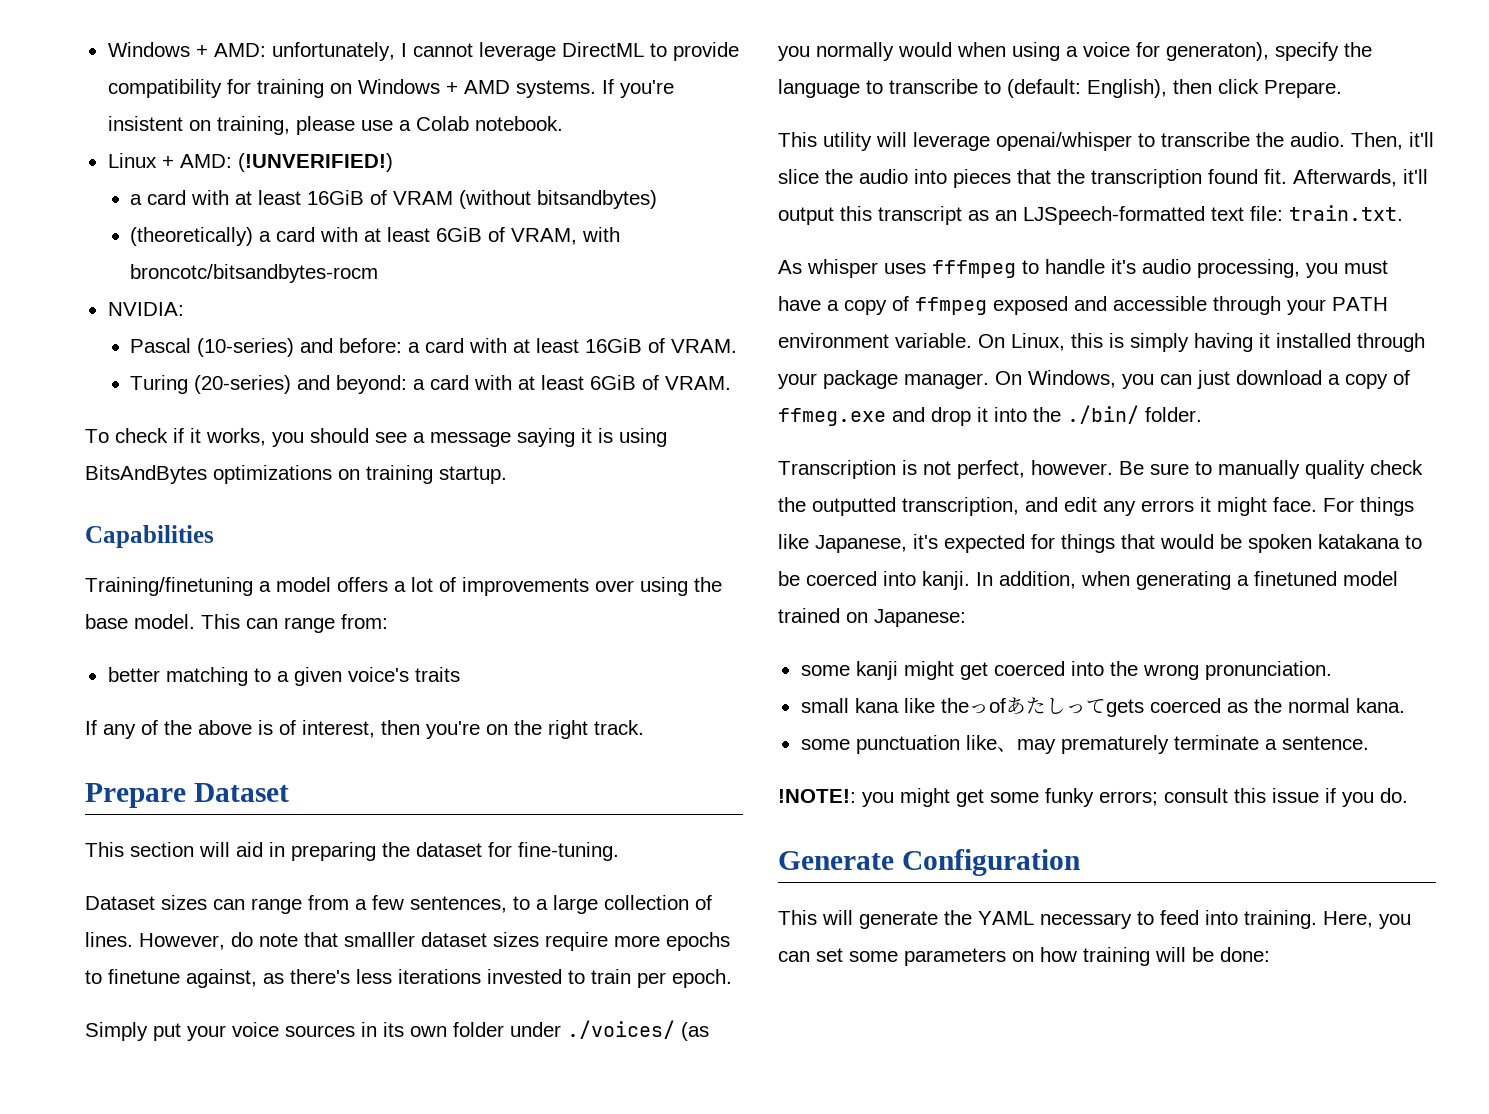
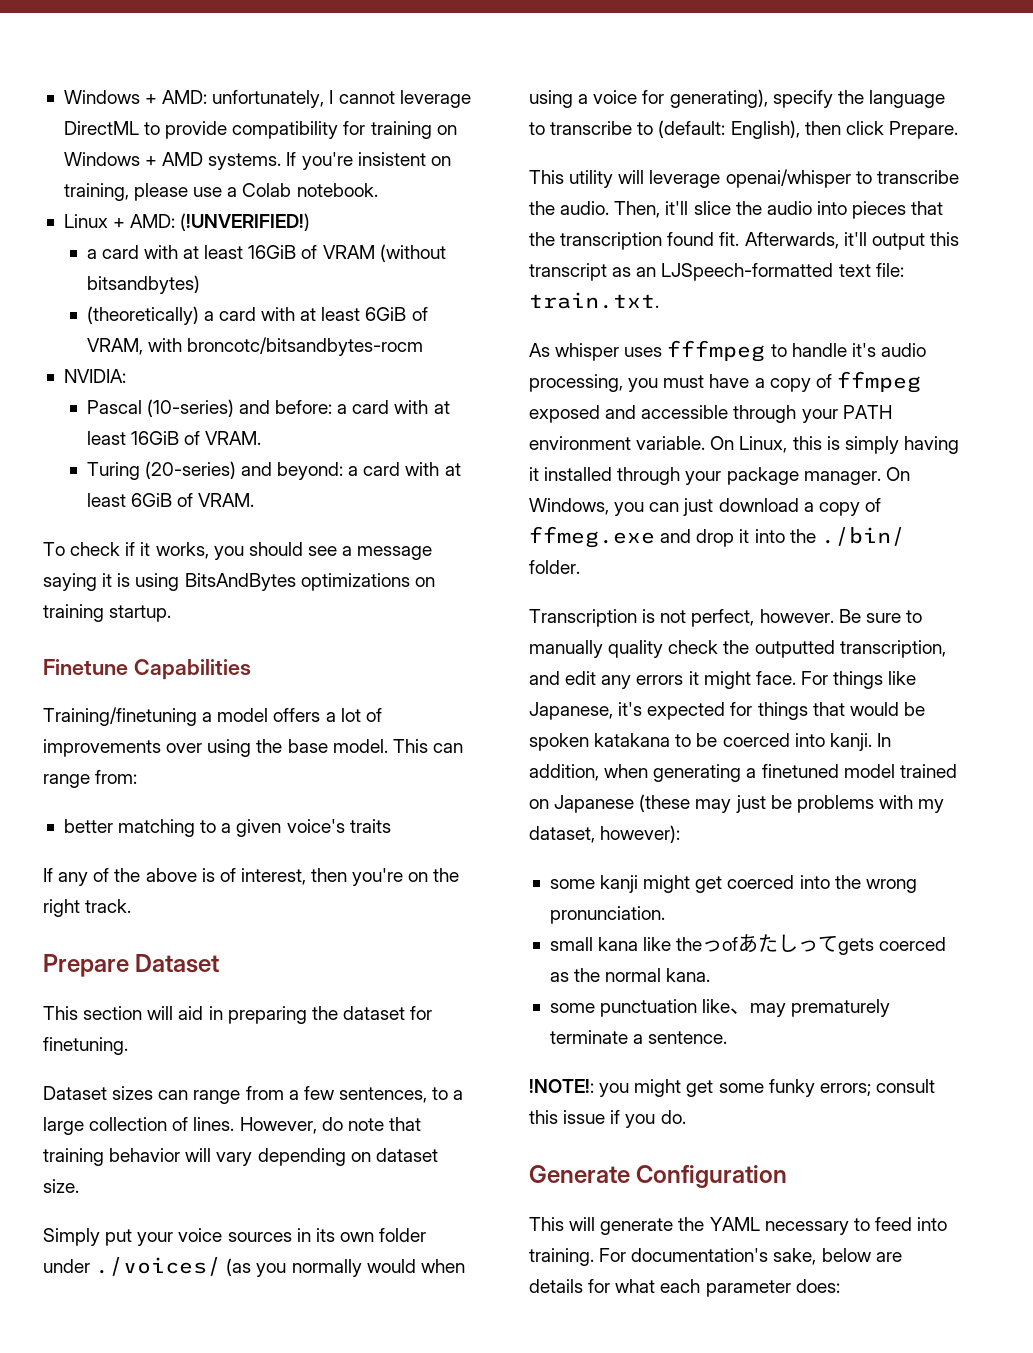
(507, 475) none -> [43,659,128,675] Finetune
[518,842,619,861] fine-tuning. -> [43,1037,128,1055] finetuning.
[344,932,730,951] [85,969,732,988] smalller dataset sizes require more epochs to finetune against, as there's less iterations invested to train per epoch. -> [43,1148,438,1166] [43,1179,79,1193] training behavior will vary depending on dataset size.
[1166,42,1269,61] generaton), -> [669,89,768,108] generating),
[874,609,966,627] Japanese: -> [554,794,945,813] [529,825,681,843] Japanese (these may just be problems with my dataset, however):
[1323,911,1411,929] [778,947,1270,966] Here, you can set some parameters on how training will be done: -> [599,1248,902,1265] [529,1279,840,1297] For documentation's sake, below are details for what each parameter does:

